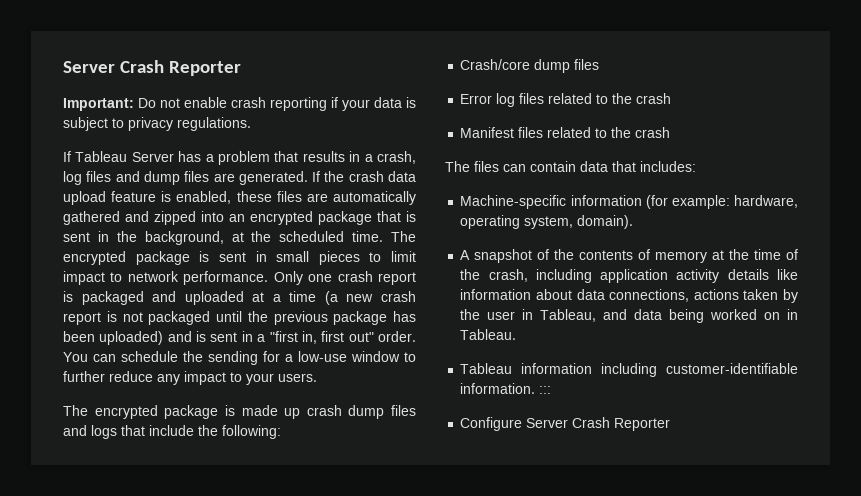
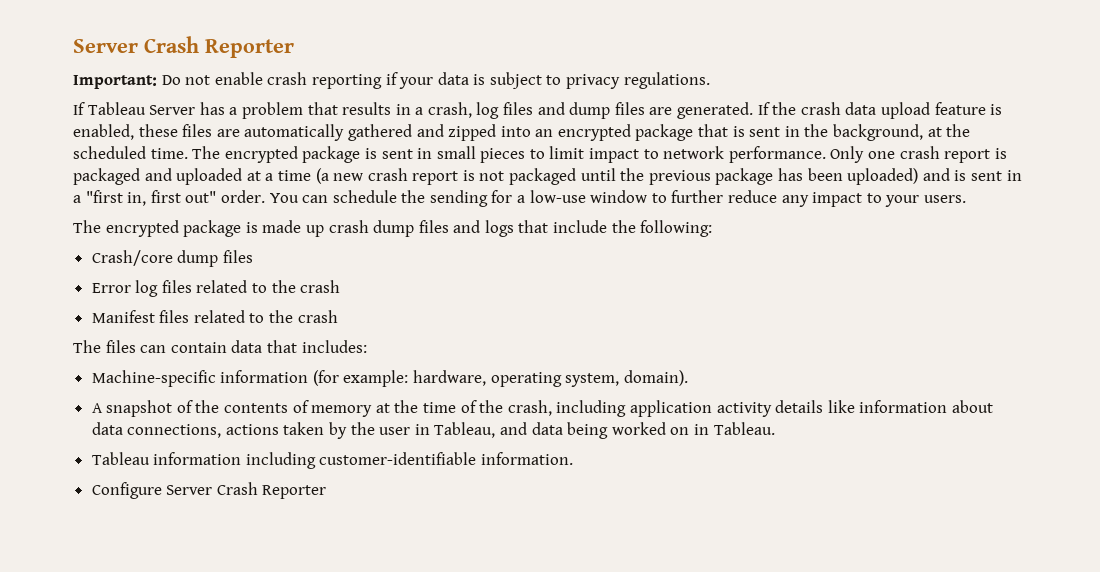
[539,386,552,394] ::: -> (574, 458) none

